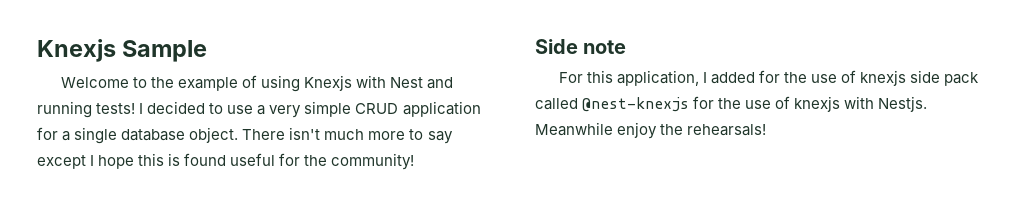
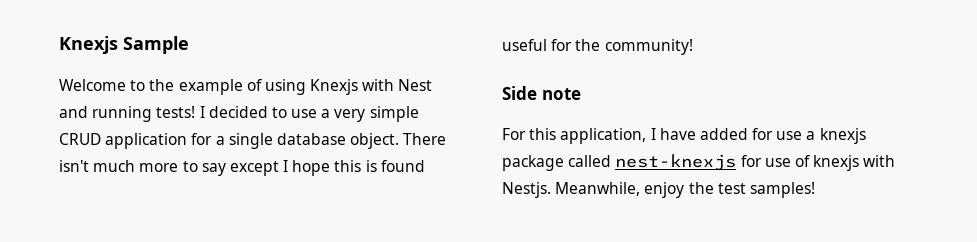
(708, 77) none -> [659,128,696,140] have
[784,70,980,86] [535,96,742,112] the use of knexjs side pack called @nest-knexjs for the -> [776,128,866,144] [502,154,762,171] use a knexjs package called nest-knexjs for
[535,122,613,136] Meanwhile -> [555,182,641,196] Meanwhile,
[687,124,767,136] rehearsals! -> [717,182,815,198] test samples!

